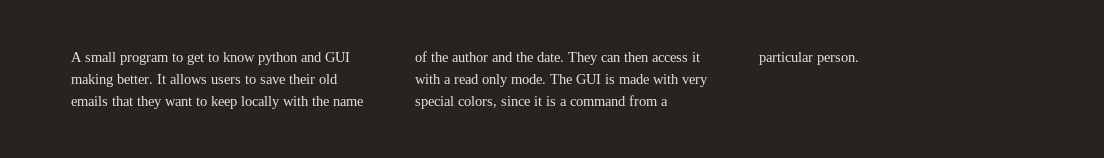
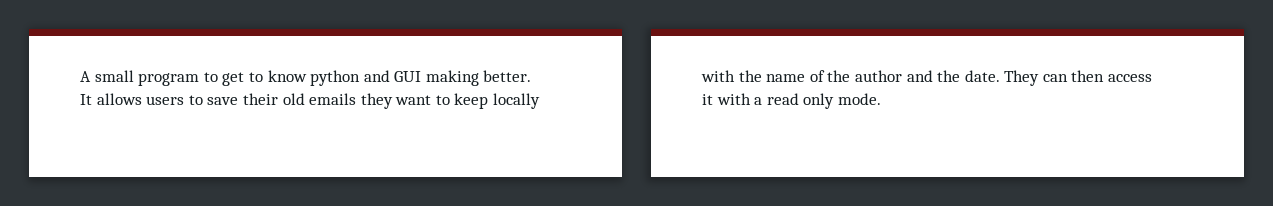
[112,96,133,106] that -> (357, 99) none
[550,74,708,87] [415,95,668,109] [759,52,859,65] The GUI is made with very special colors, since it is a command from a particular person. -> (881, 99) none

